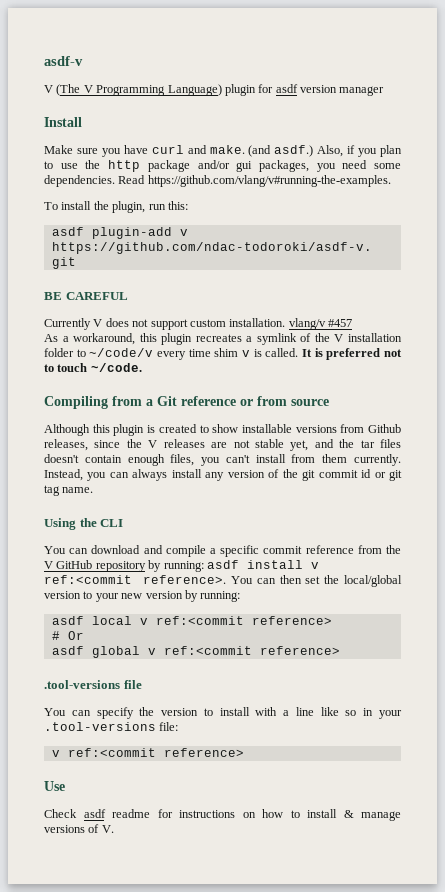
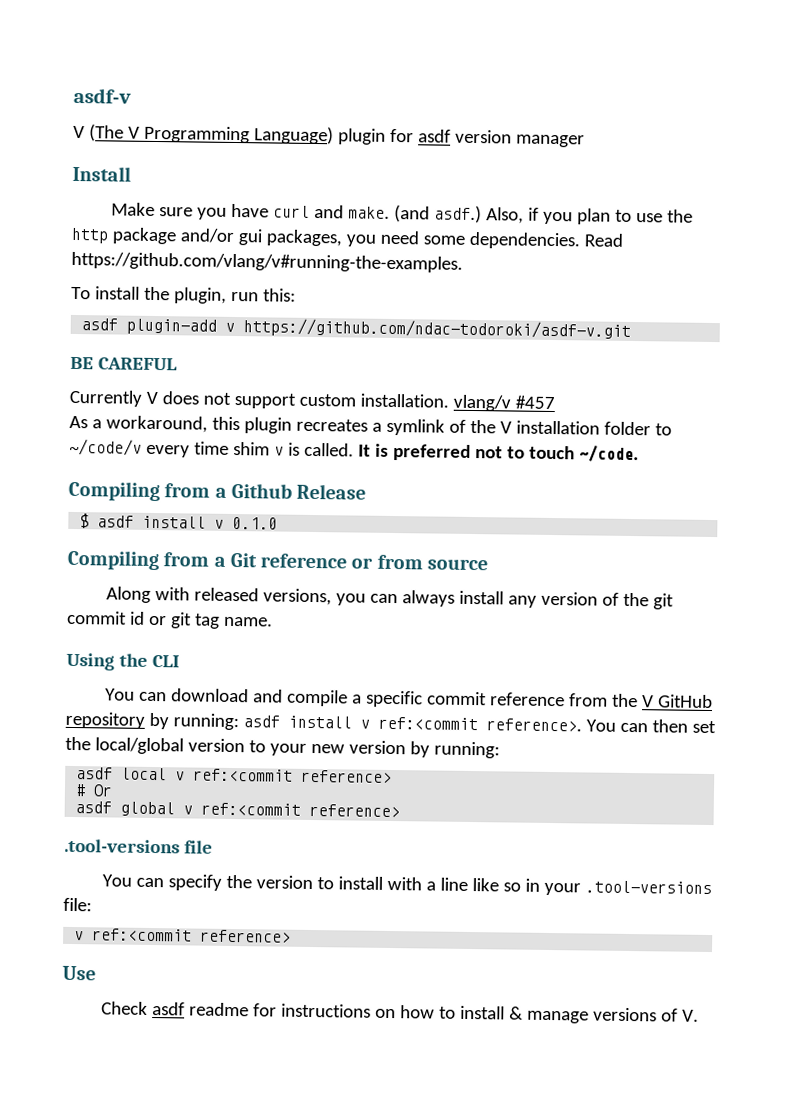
(142, 367) none -> [68,480,367,502] [79,513,279,530] // Compiling from a Github Release // $ asdf install v 0.1.0
[44,424,401,436] [44,439,402,451] [44,454,401,466] [44,469,83,481] Although this plugin is created to show installable versions from Github releases, since the V releases are not stable yet, and the tar files doesn't contain enough files, you can't install from them currently. Instead, -> [106,586,333,606] Along with released versions,

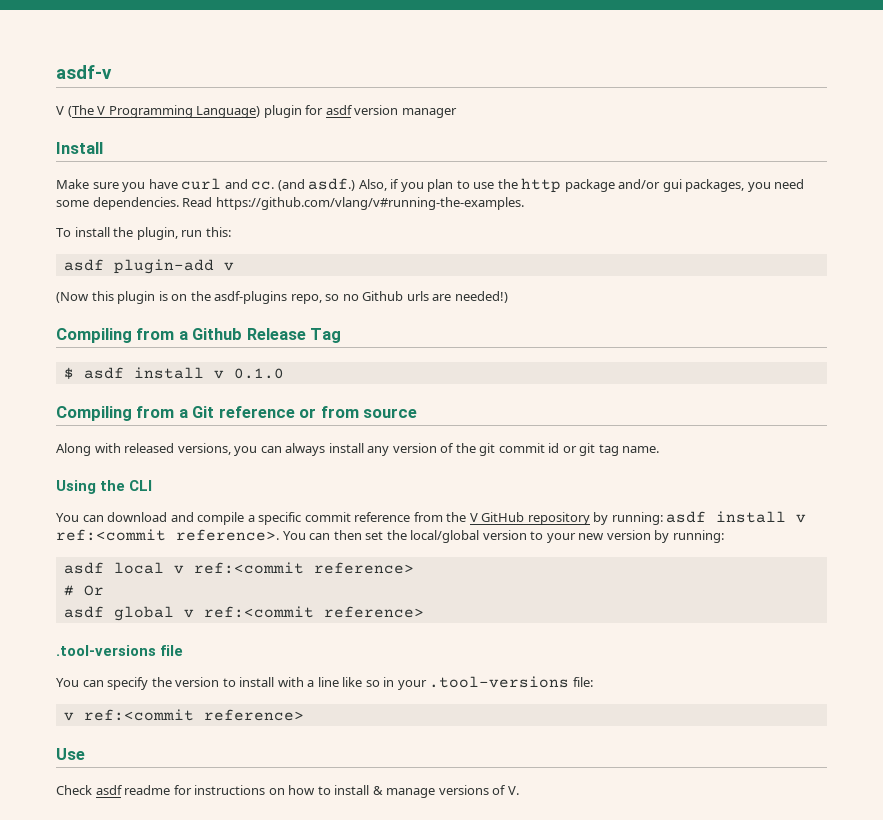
[348,206,391,219] make. -> [251,181,275,190] cc.
[243,318,632,340] [70,356,178,371] [69,389,555,412] [69,415,672,436] [69,438,639,463] https://github.com/ndac-todoroki/asdf-v.git // BE CAREFUL // Currently V does not support custom installation. vlang/v #457 // As a workaround, this plugin recreates a symlink of the V installation folder to ~/code/v every time shim v is called. It is preferred not to touch ~/code. -> [56,291,508,304] // (Now this plugin is on the asdf-plugins repo, so no Github urls are needed!)
(367, 491) none -> [310,328,342,343] Tag

